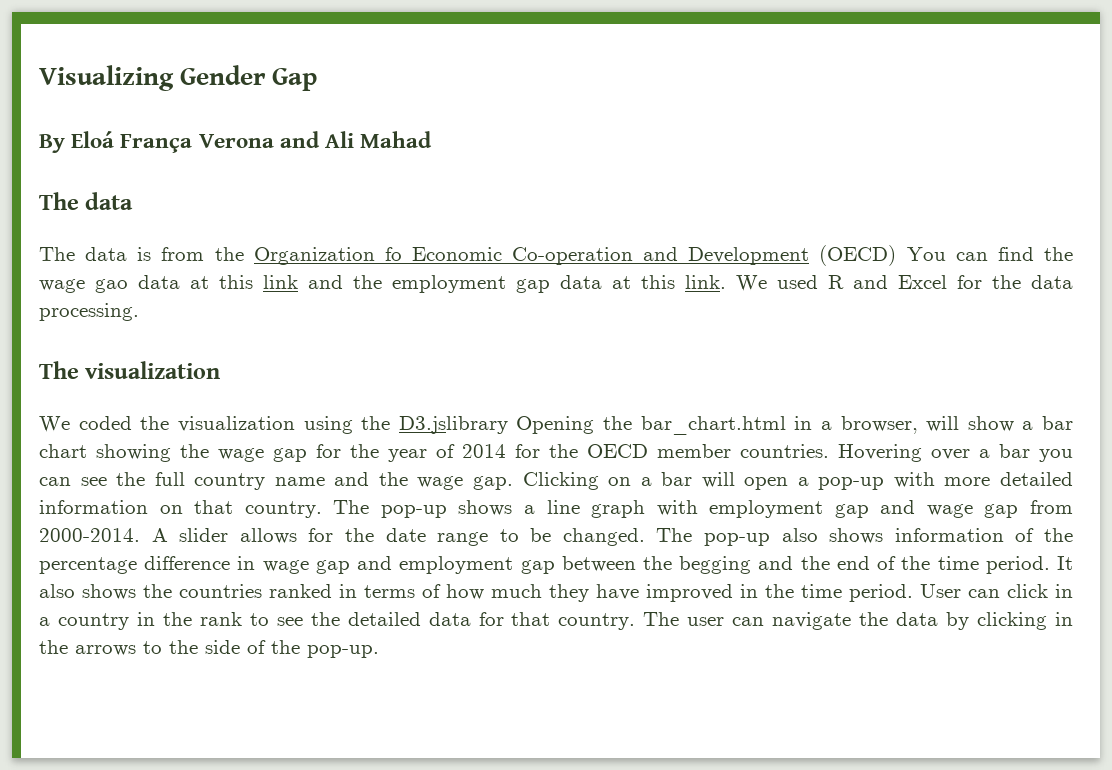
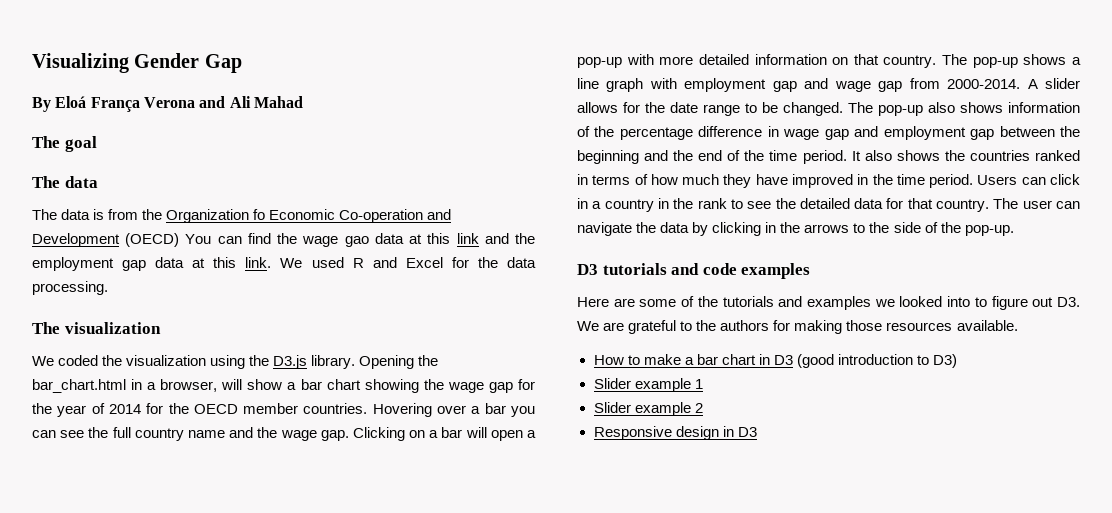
(433, 139) none -> [32,136,97,152] // The goal
[398,416,508,434] D3.jslibrary -> [273,355,356,369] D3.js library.
[679,556,752,574] begging -> [577,150,639,164] beginning
[920,584,961,598] User -> [977,175,1018,185] Users
(379, 651) none -> [577,263,811,279] [577,296,1080,310] [577,320,1018,334] [593,354,958,368] [593,378,703,392] [593,402,703,416] [593,426,757,440] // D3 tutorials and code examples // Here are some of the tutorials and examples we looked into to figure out D3. We are grateful to the authors for making those resources available. // How to make a bar chart in D3 (good introduction to D3) // Slider example 1 // Slider example 2 // Responsive design in D3

